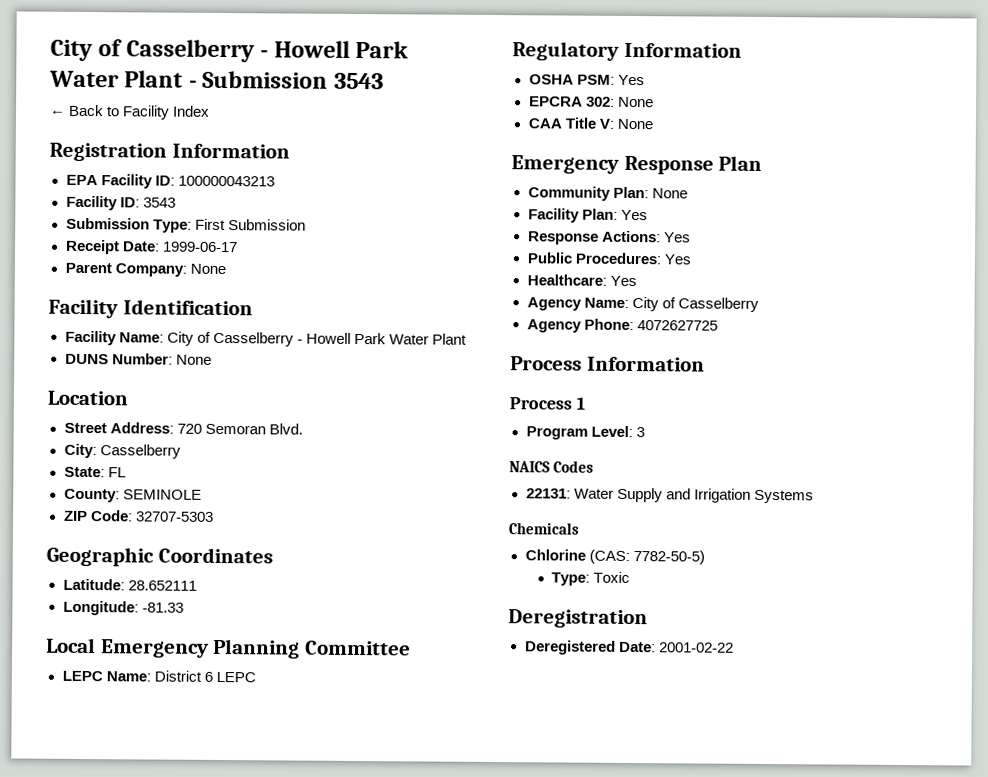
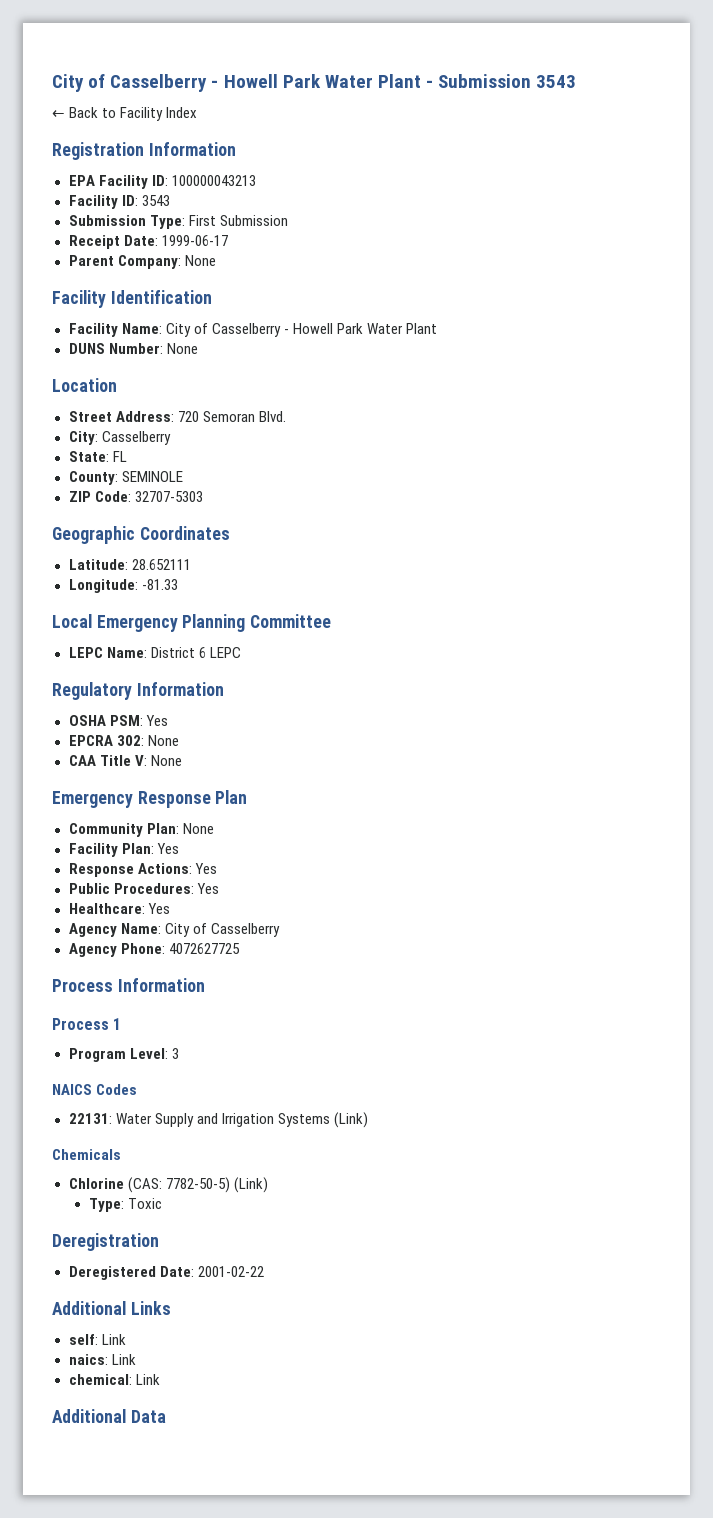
(814, 496) none -> [333,1112,368,1128] (Link)
(705, 557) none -> [233,1177,268,1193] (Link)
(734, 647) none -> [52,1301,171,1315] [68,1334,126,1345] [68,1354,136,1365] [68,1374,160,1385] [52,1409,166,1423] // Additional Links // self: Link // naics: Link // chemical: Link // Additional Data

